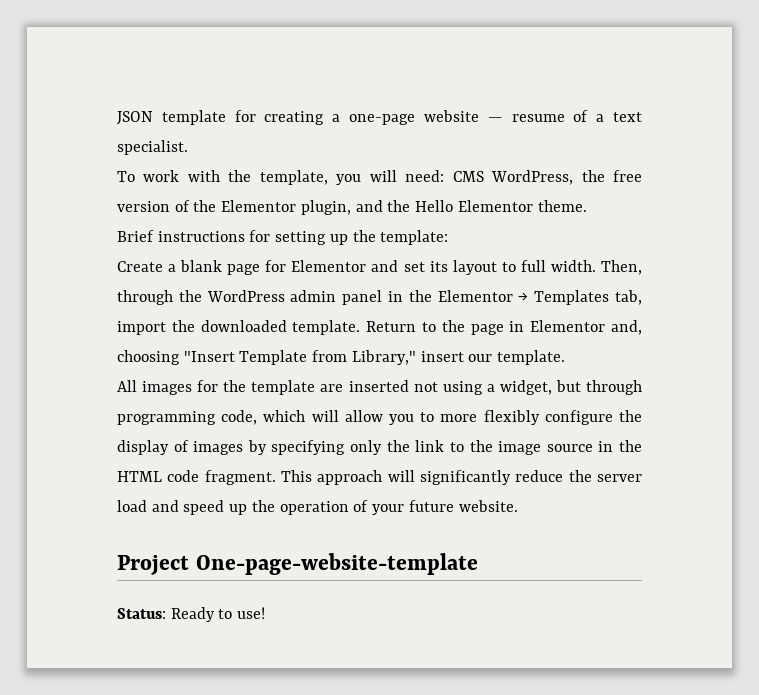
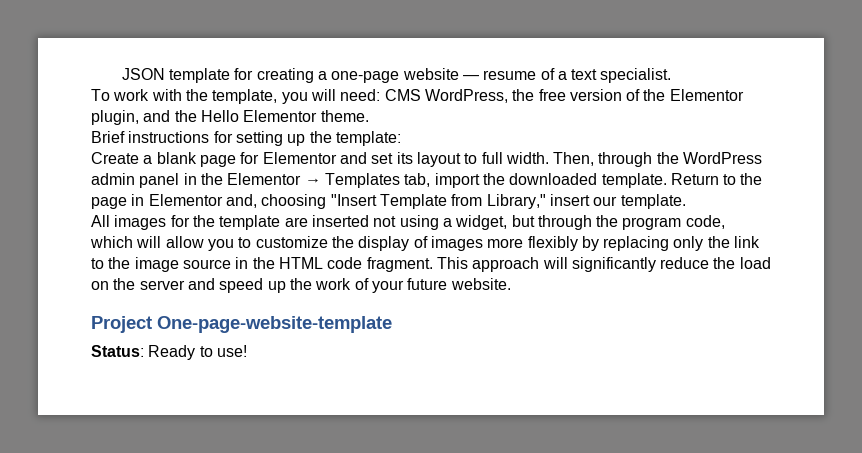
[117,411,216,425] programming -> [596,215,682,230] the program
[440,410,613,425] more flexibly configure -> [255,236,328,248] customize
[247,440,346,455] by specifying -> [487,236,670,251] more flexibly by replacing
[597,474,642,482] [117,500,147,512] server load -> [739,257,771,269] [91,278,185,290] load on the server
[279,501,349,515] operation -> [315,278,352,290] work

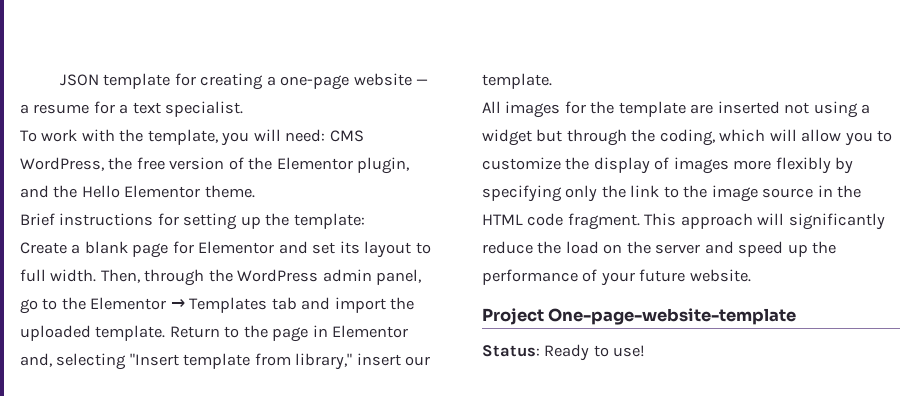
[483,68,555,80] resume of -> [20,101,115,114] a resume for
[139,173,197,188] panel in -> [376,269,422,285] [20,298,58,314] panel, go to
[404,173,431,187] tab, -> [271,297,331,310] tab and
[509,173,598,185] downloaded -> [20,325,91,341] uploaded
[261,194,546,209] choosing "Insert Template from Library," -> [56,353,353,370] selecting "Insert template from library,"
[455,215,508,230] widget, -> [482,129,532,146] widget
[622,215,725,230] program code, -> [659,129,715,146] coding,
[603,236,670,251] replacing -> [482,185,562,202] specifying
[315,278,352,290] work -> [482,269,578,285] performance

